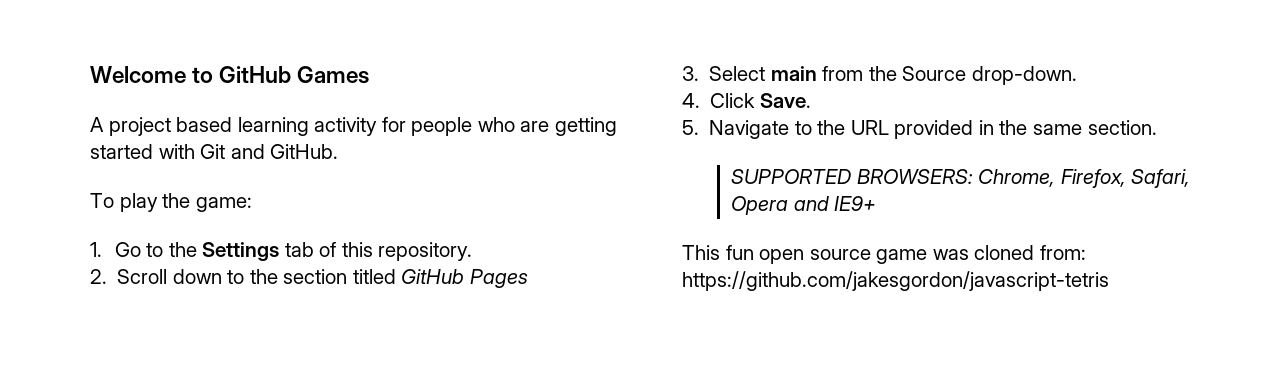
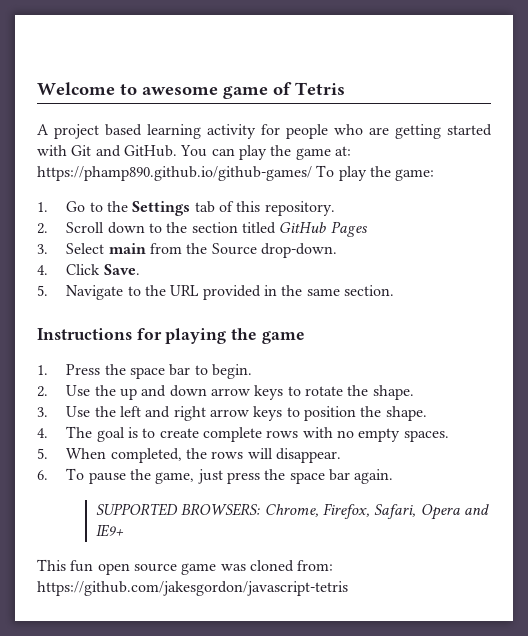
[219,66,370,84] GitHub Games -> [142,82,345,99] awesome game of Tetris
(339, 151) // -> [180,145,351,160] [37,166,312,181] You can play the game at: https://phamp890.github.io/github-games/
(1157, 127) none -> [37,328,305,344] [37,364,253,379] [37,385,414,400] [37,406,427,421] [37,426,449,442] [37,448,342,463] [37,468,394,484] // Instructions for playing the game // 1. Press the space bar to begin. // 2. Use the up and down arrow keys to rotate the shape. // 3. Use the left and right arrow keys to position the shape. // 4. The goal is to create complete rows with no empty spaces. // 5. When completed, the rows will disappear. // 6. To pause the game, just press the space bar again.

